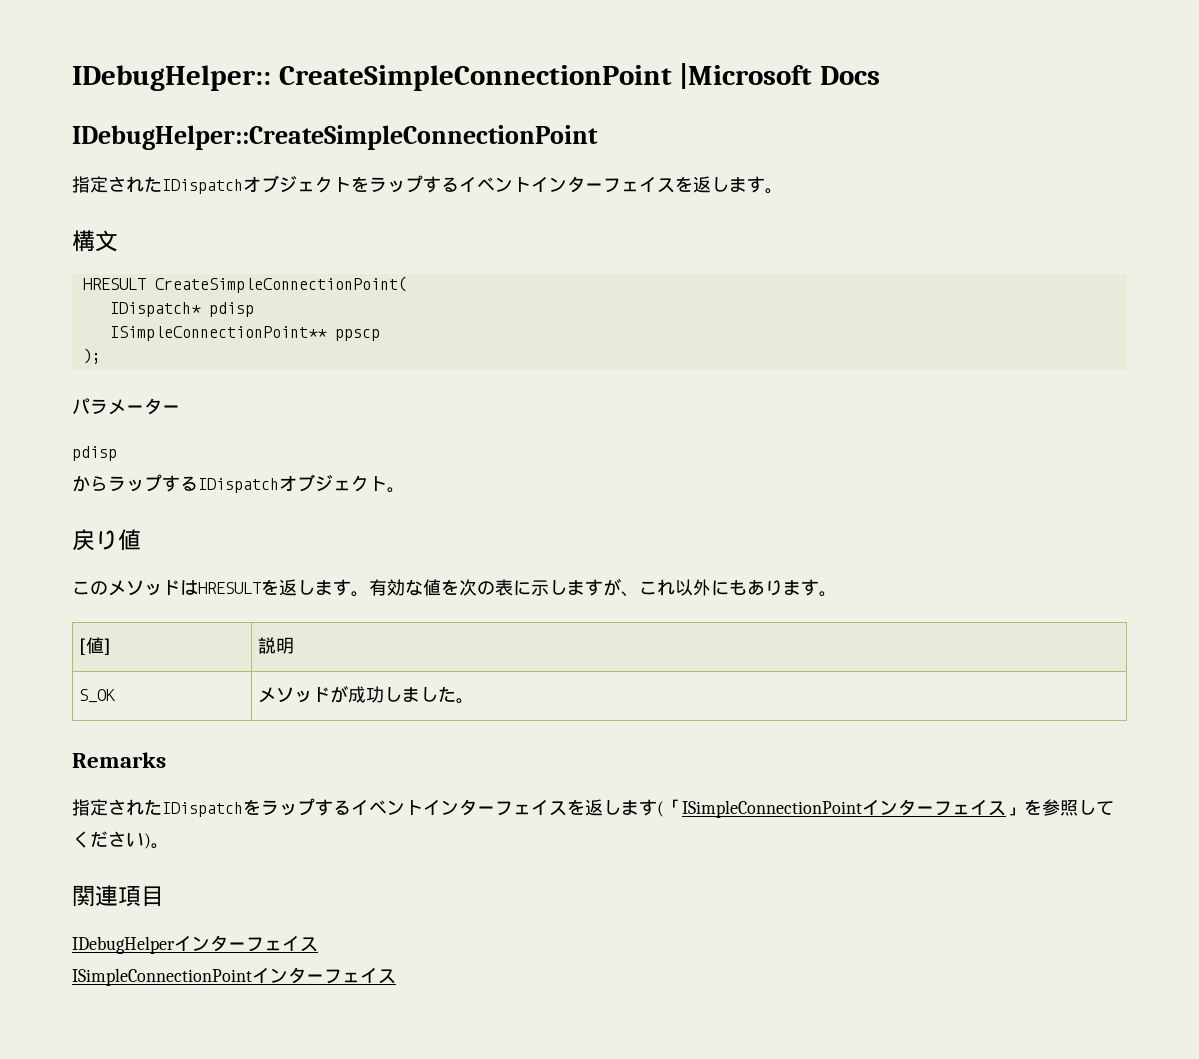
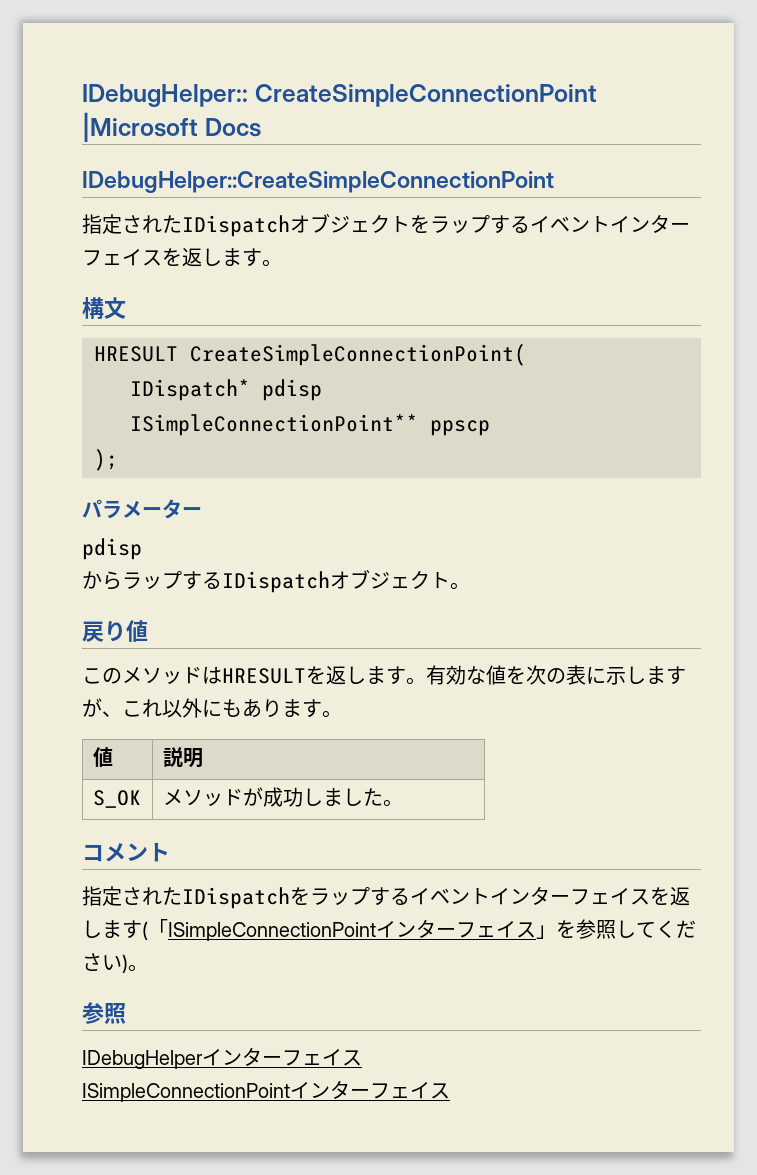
[79,637,112,655] [値] -> [92,747,113,767] 値
[72,752,166,768] Remarks -> [82,843,170,862] コメント
[72,885,164,907] 関連項目 -> [82,1002,126,1024] 参照

